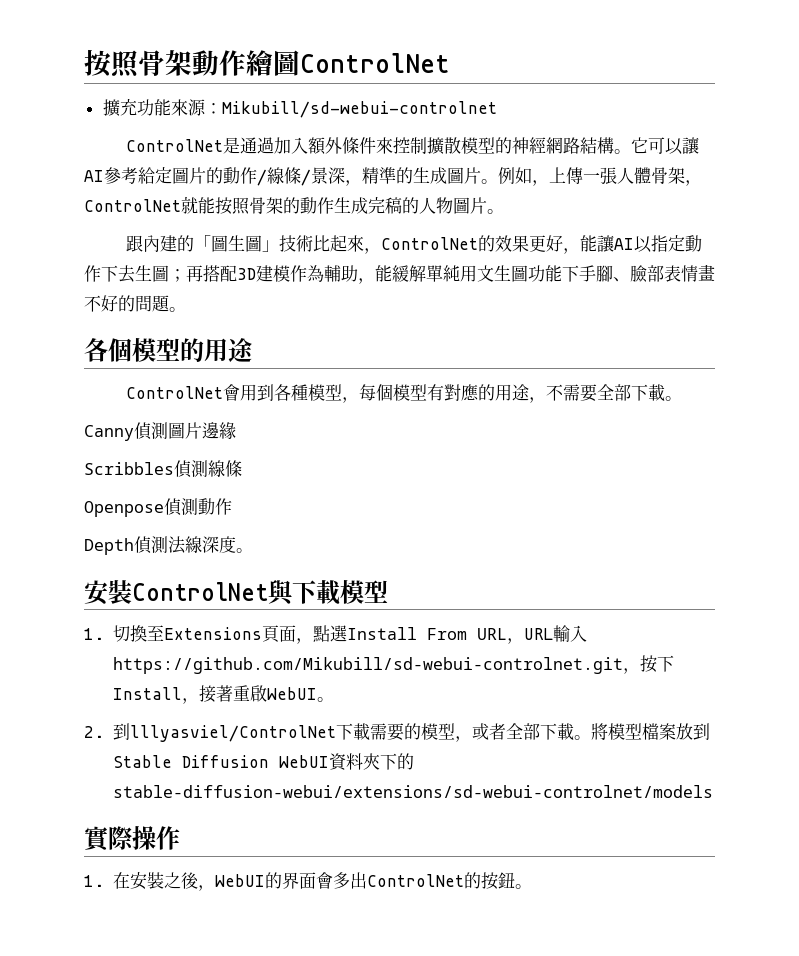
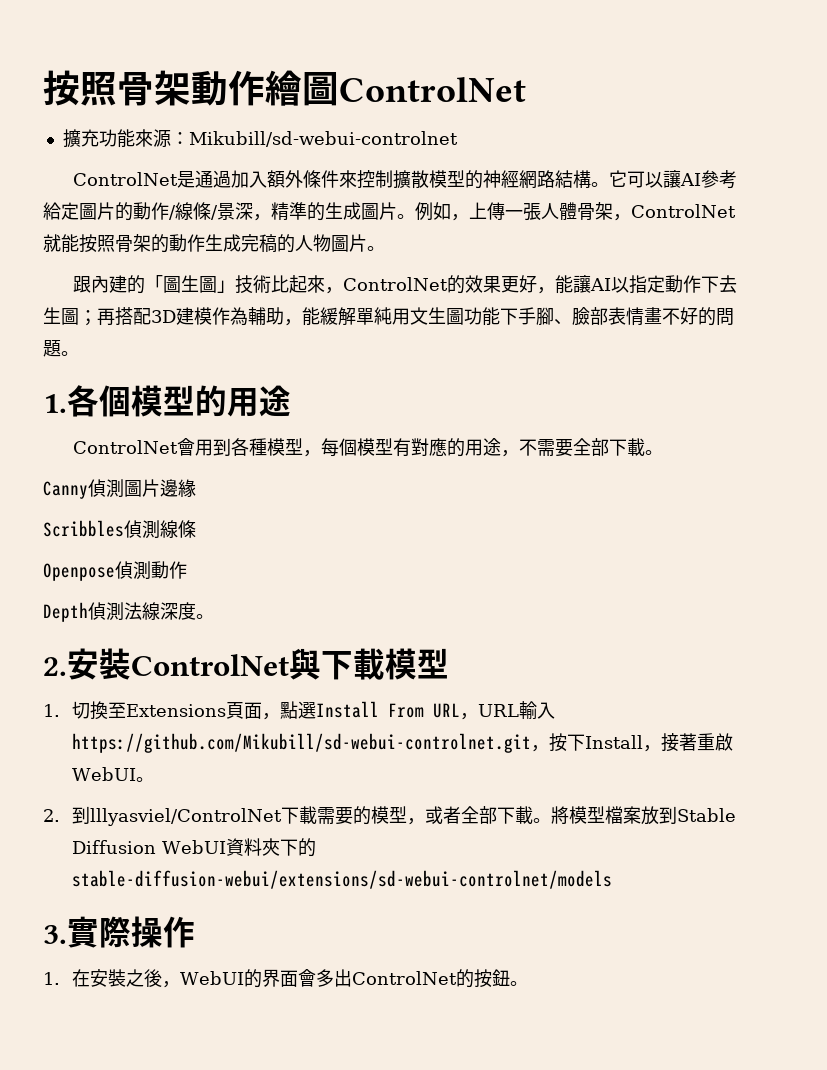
(186, 309) none -> [43,394,67,413] 1.
(253, 550) none -> [43,657,67,676] 2.
(713, 791) none -> [43,925,67,944] 3.

